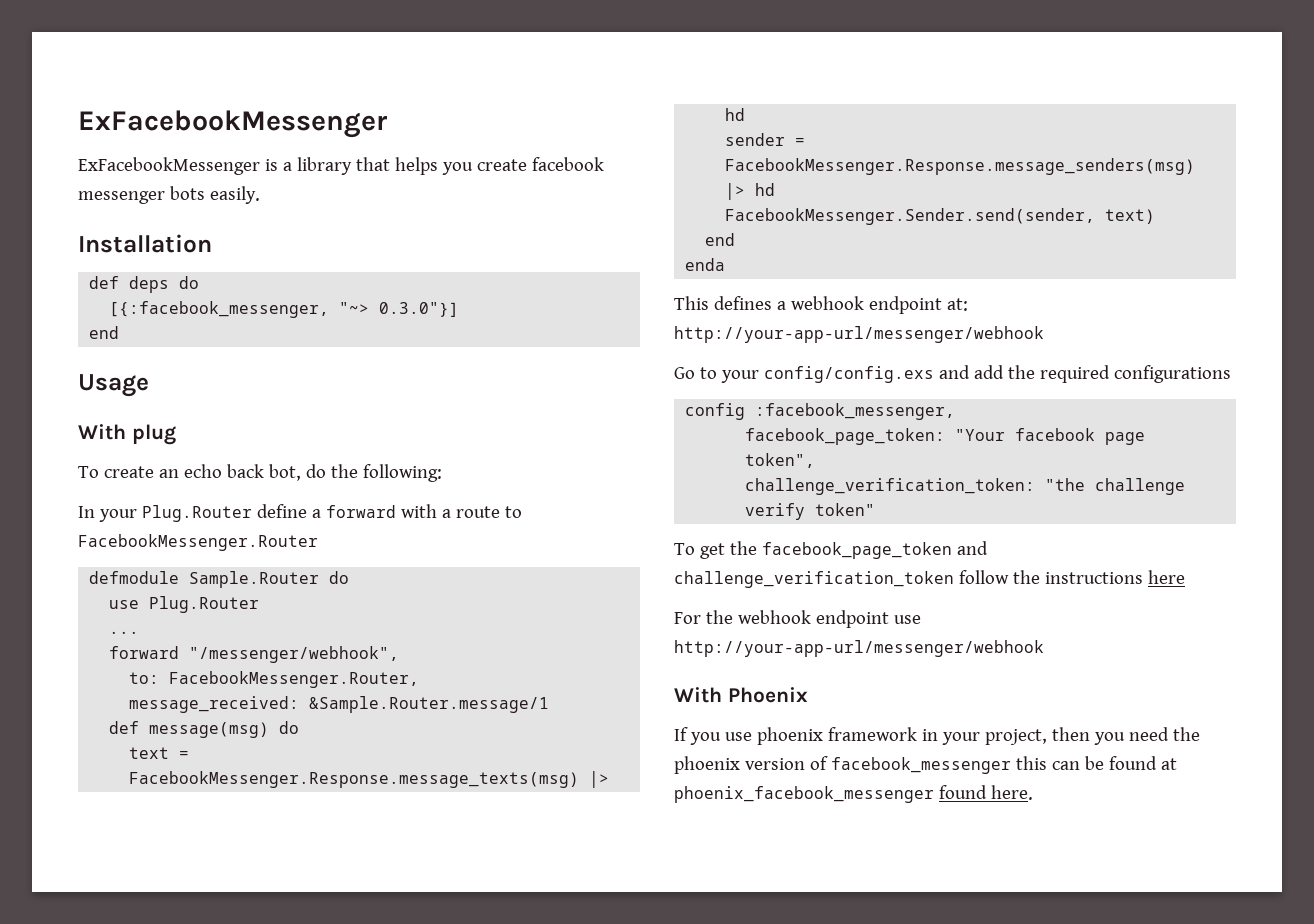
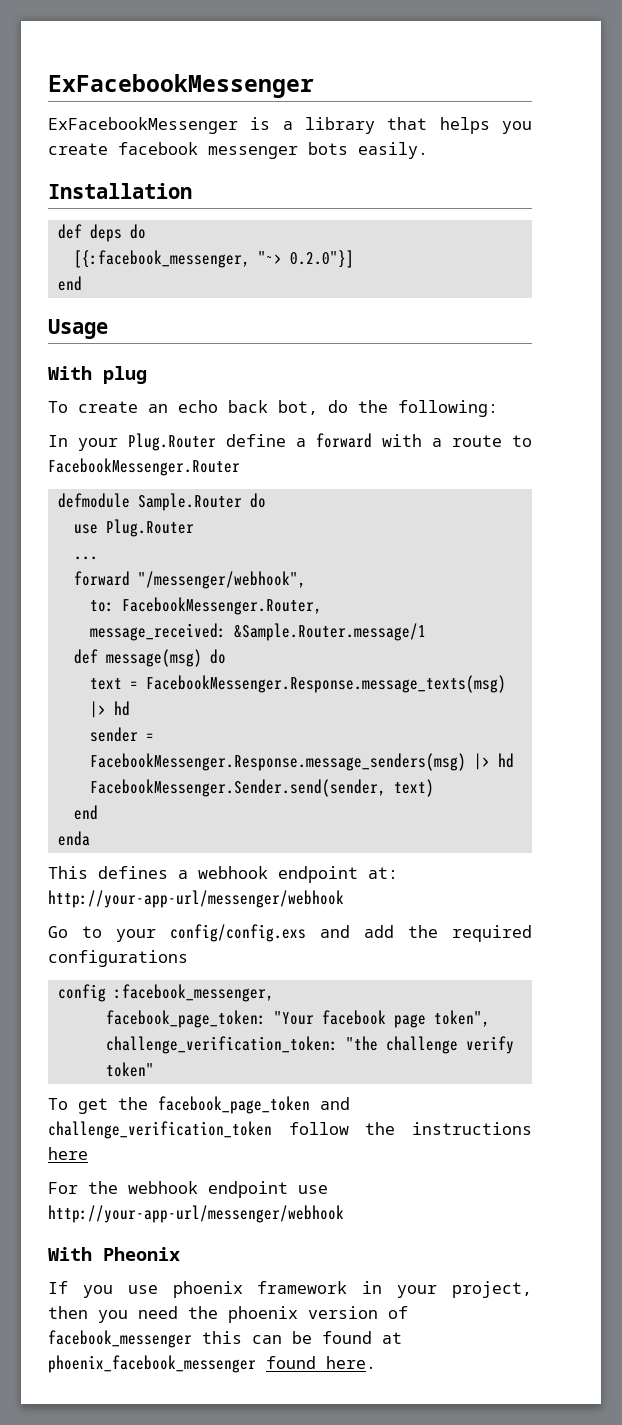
[379,302,460,317] 0.3.0"}] -> [289,250,354,268] 0.2.0"}]
[727,687,808,703] Phoenix -> [103,1247,180,1261] Pheonix

